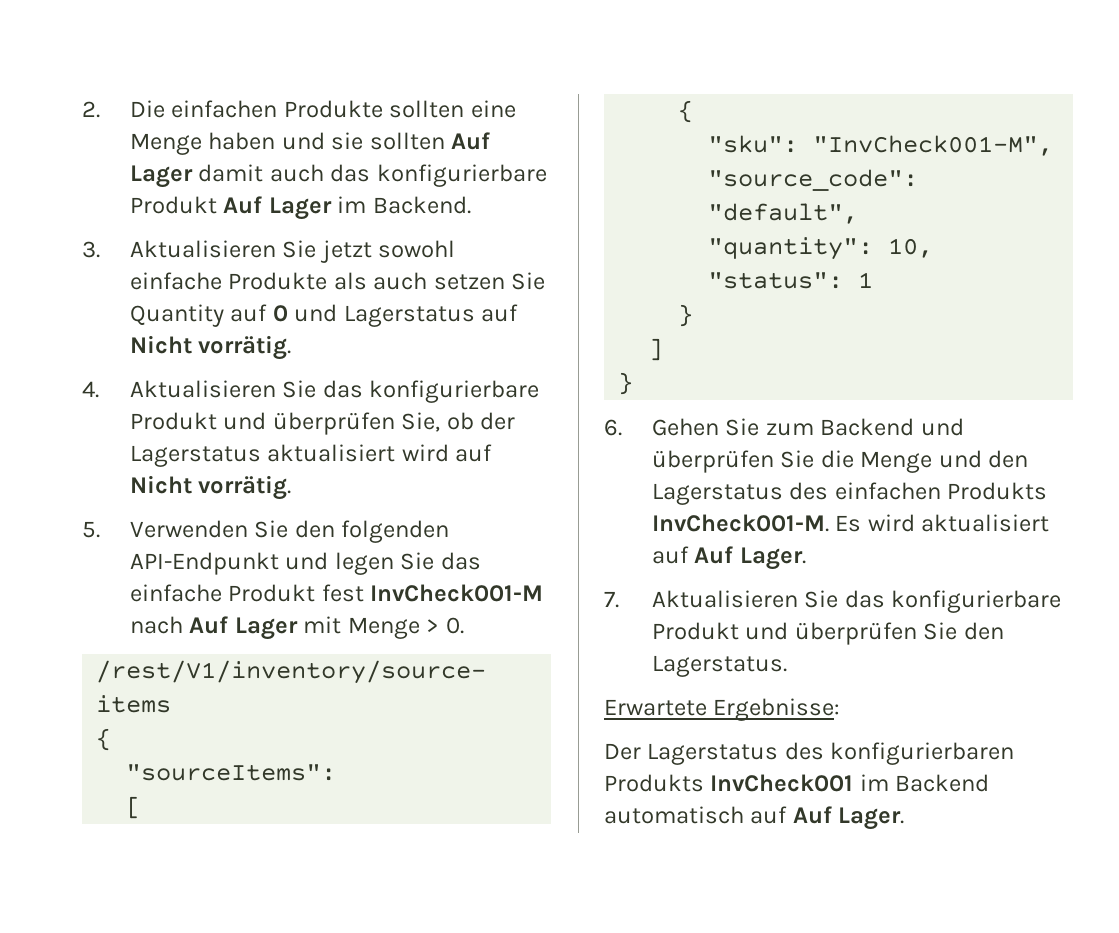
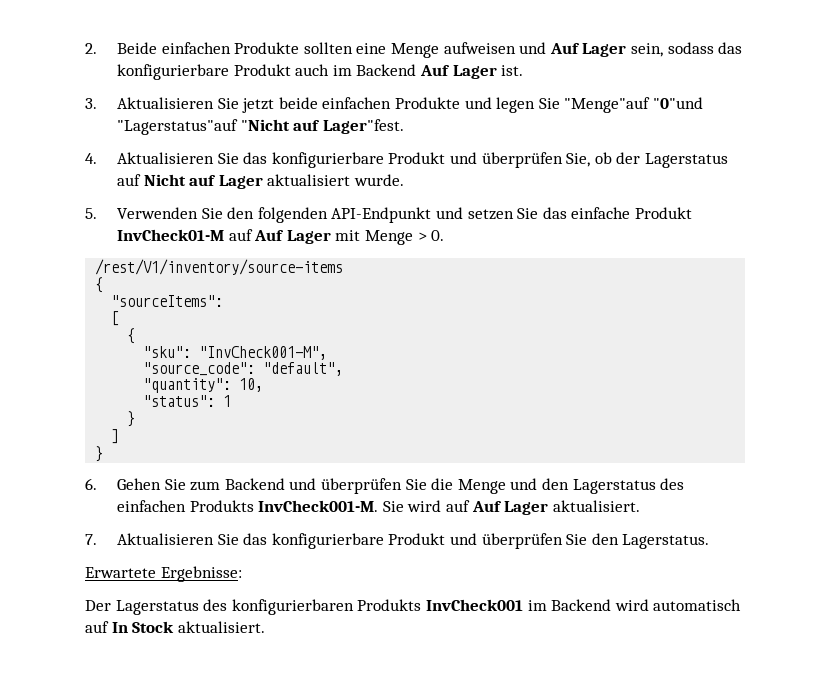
[129,100,165,118] Die -> [117,42,158,54] Beide
[208,132,491,150] [129,164,547,188] [129,196,471,220] [82,240,456,263] [129,272,546,290] [129,304,519,327] [129,335,292,360] haben und sie sollten Auf Lager damit auch das konfigurierbare Produkt Auf Lager im Backend. // 3. Aktualisieren Sie jetzt sowohl einfache Produkte als auch setzen Sie Quantity auf 0 und Lagerstatus auf Nicht vorrätig. -> [443,42,743,57] [117,64,524,80] [85,97,704,113] [117,119,404,135] aufweisen und Auf Lager sein, sodass das konfigurierbare Produkt auch im Backend Auf Lager ist. // 3. Aktualisieren Sie jetzt beide einfachen Produkte und legen Sie "Menge"auf "0"und "Lagerstatus"auf "Nicht auf Lager"fest.
[267,444,493,462] [129,475,292,500] aktualisiert wird auf Nicht vorrätig. -> [117,174,405,189] auf Nicht auf Lager aktualisiert wurde.
[334,552,394,575] legen -> [467,209,514,220] setzen
[321,584,544,602] [129,616,183,634] fest InvCheck001-M nach -> [117,229,253,241] InvCheck01-M auf
[835,514,1050,532] [651,546,806,570] Es wird aktualisiert auf Auf Lager. -> [382,500,640,515] Sie wird auf Auf Lager aktualisiert.
(990, 783) none -> [614,599,649,611] wird
[792,806,905,830] Auf Lager. -> [111,621,265,633] In Stock aktualisiert.

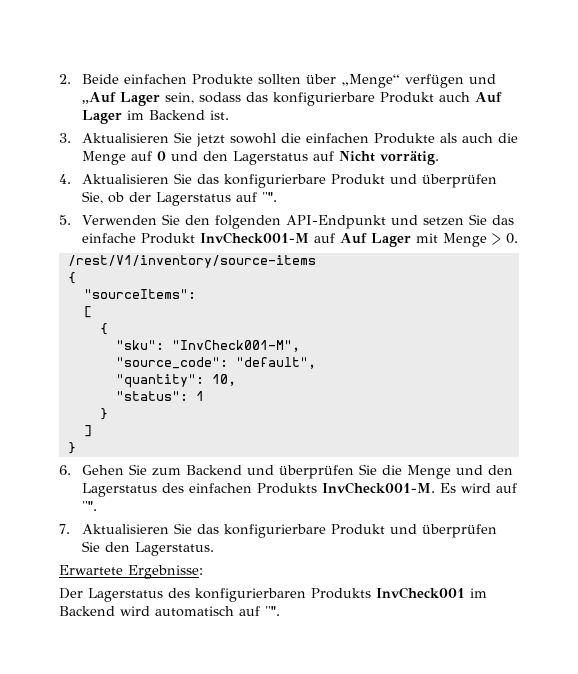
[356,42,580,58] eine Menge aufweisen und Auf -> [305,74,496,88] [81,92,116,104] über „Menge“ verfügen und „Auf
[332,64,497,79] im Backend Auf Lager -> [474,92,502,103] [81,110,205,124] Auf Lager im Backend
[278,97,704,113] [117,119,404,135] beide einfachen Produkte und legen Sie "Menge"auf "0"und "Lagerstatus"auf "Nicht auf Lager"fest. -> [229,133,518,144] [81,151,439,165] sowohl die einfachen Produkte als auch die Menge auf 0 und den Lagerstatus auf Nicht vorrätig.
[143,174,405,189] Nicht auf Lager aktualisiert wurde. -> [261,192,277,202] "".
[117,229,225,241] InvCheck01-M -> [199,232,309,244] InvCheck001-M
[382,501,404,512] Sie -> [439,483,456,493] Es
[471,500,640,515] Auf Lager aktualisiert. -> [81,501,97,511] "".
[111,621,265,633] In Stock aktualisiert. -> [265,606,280,616] "".

